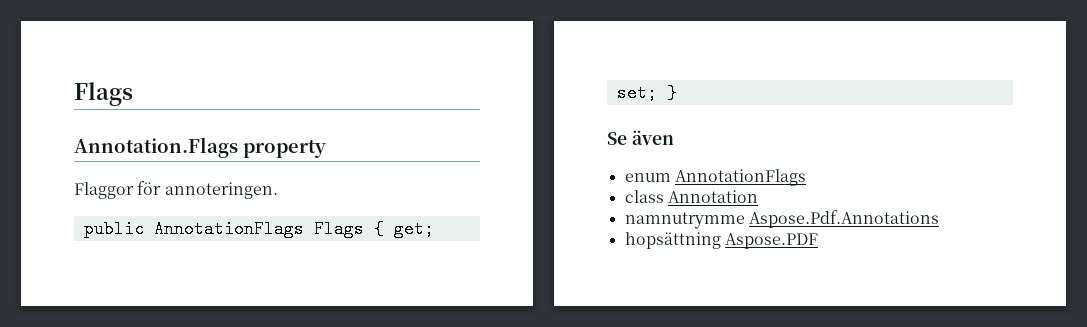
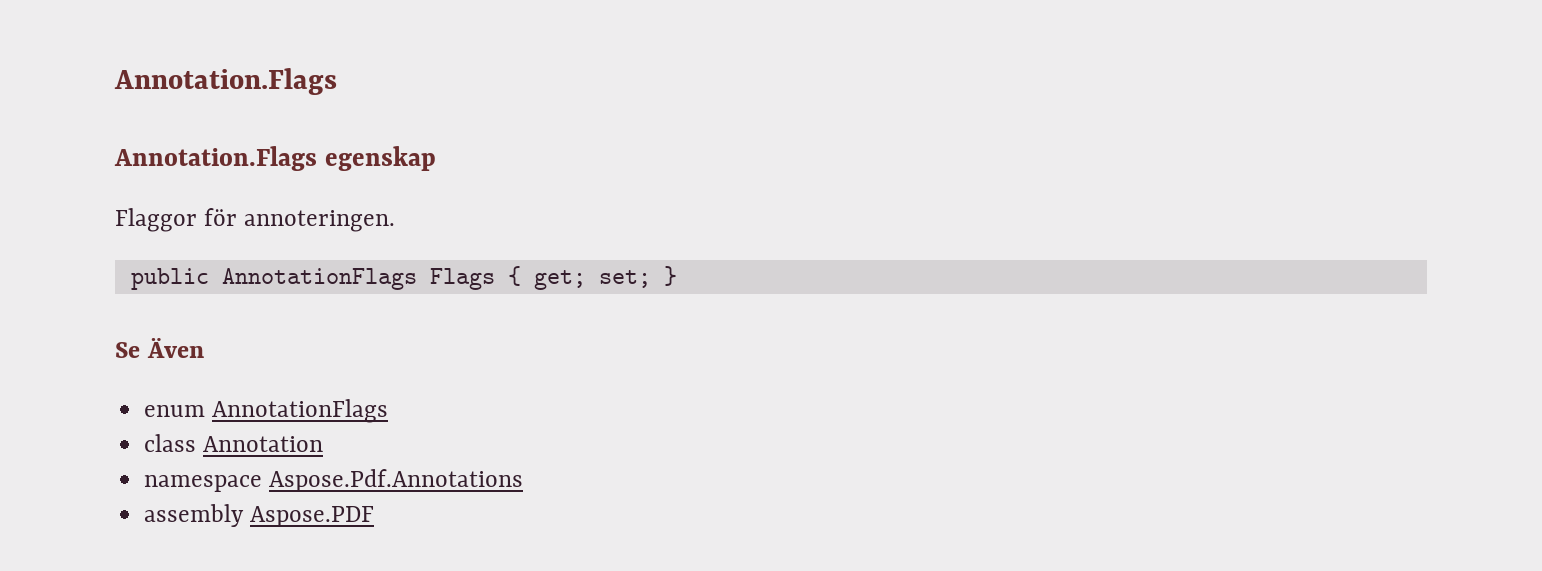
[74,82,133,106] [74,137,326,158] Flags // Annotation.Flags property -> [114,68,337,95] [114,146,436,171] Annotation.Flags // Annotation.Flags egenskap
[631,130,674,145] även -> [146,338,204,358] Även
[624,212,745,229] namnutrymme -> [144,475,263,492] namespace
[624,232,721,249] hopsättning -> [144,504,245,527] assembly

